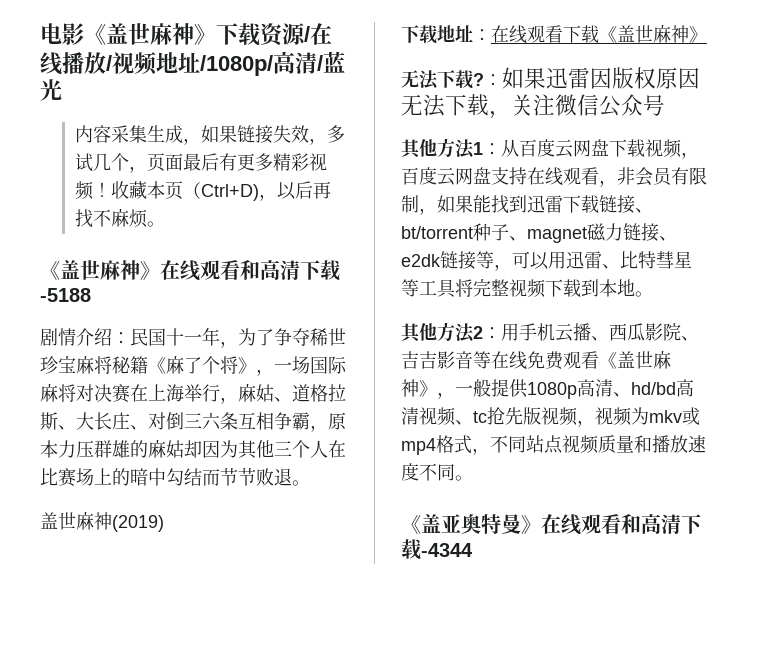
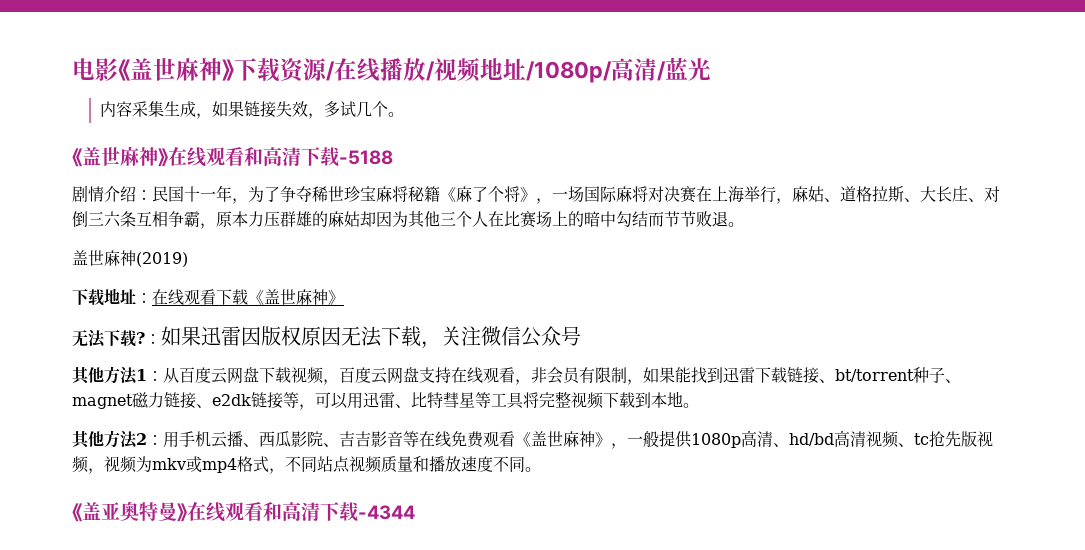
[128,153,327,173] [74,181,331,201] [74,208,147,228] ，页面最后有更多精彩视频！收藏本页（Ctrl+D)，以后再找不麻烦 -> (388, 109) none

